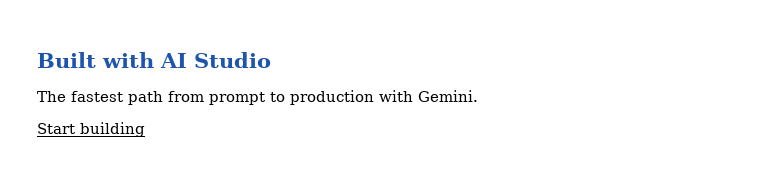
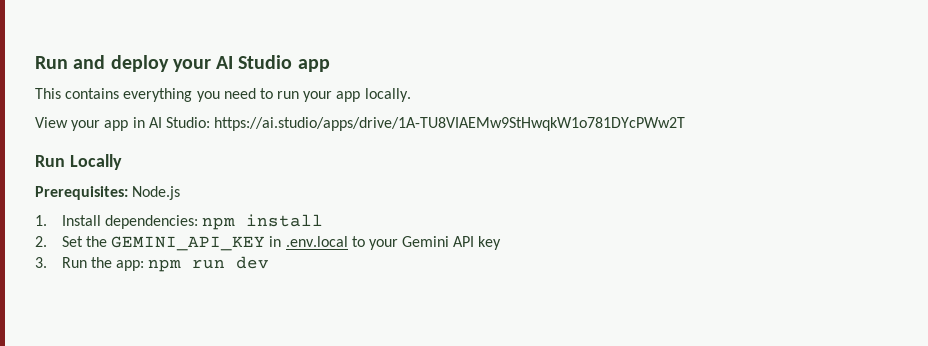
[37,52,271,68] [37,90,478,105] [37,122,145,137] Built with AI Studio // The fastest path from prompt to production with Gemini. // Start building -> [35,55,330,72] [35,88,411,102] [35,117,686,131] [35,154,122,170] [35,186,181,200] [35,214,324,230] [35,236,502,251] [35,256,270,272] Run and deploy your AI Studio app // This contains everything you need to run your app locally. // View your app in AI Studio: https://ai.studio/apps/drive/1A-TU8VIAEMw9StHwqkW1o781DYcPWw2T // Run Locally // Prerequisites: Node.js // 1. Install dependencies: npm install // 2. Set the GEMINI_API_KEY in .env.local to your Gemini API key // 3. Run the app: npm run dev

